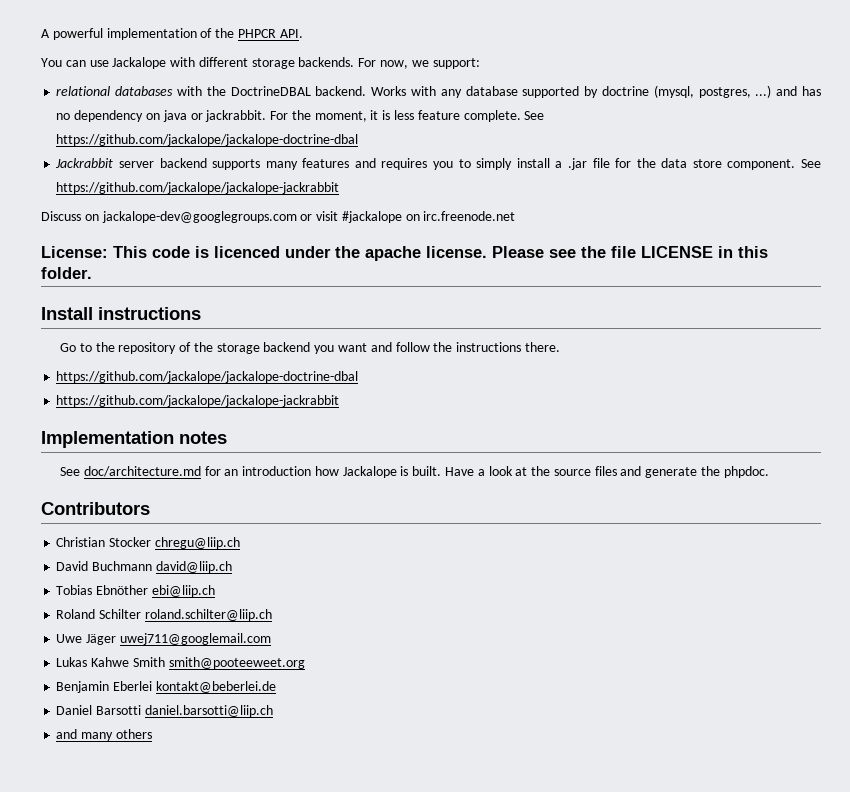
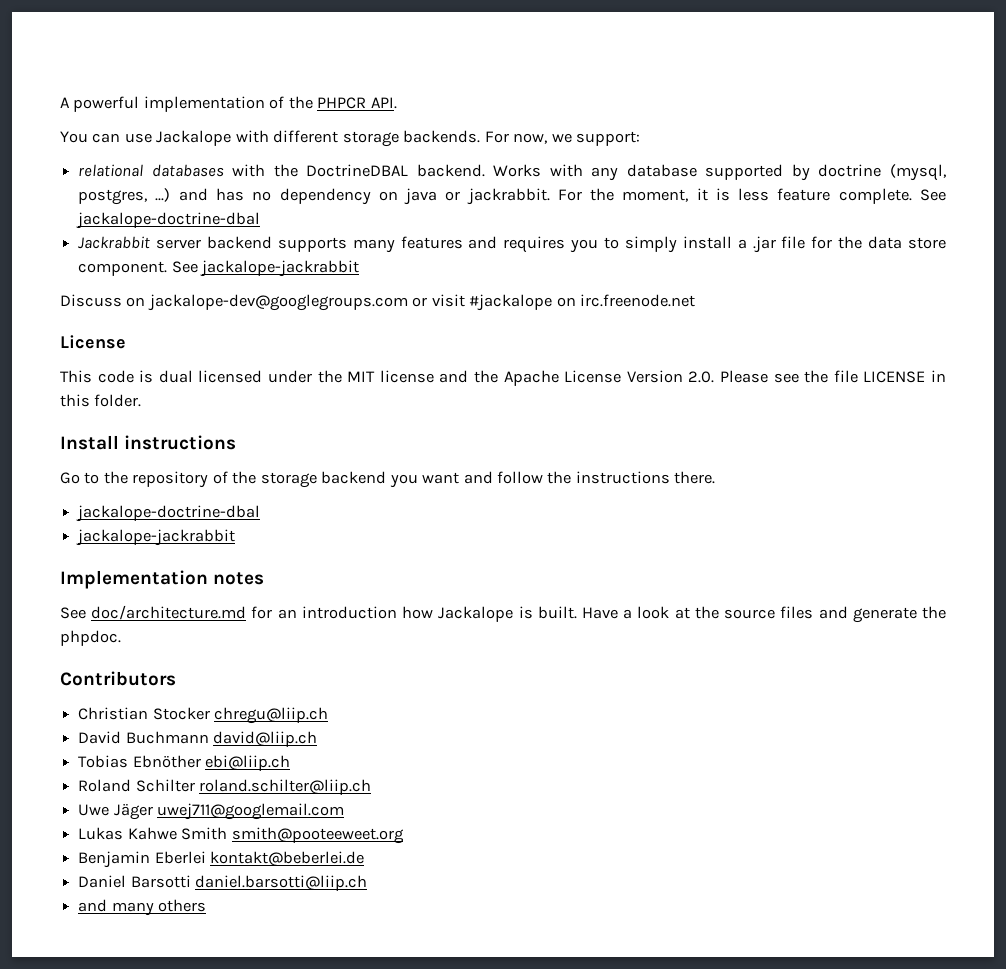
[56,134,359,146] https://github.com/jackalope/jackalope-doctrine-dbal -> [76,212,261,229] jackalope-doctrine-dbal
[56,182,340,194] https://github.com/jackalope/jackalope-jackrabbit -> [200,260,360,277] jackalope-jackrabbit
[41,246,108,258] License: -> [60,335,126,349] License //
[214,246,487,261] licenced under the apache license. -> [158,370,715,386] dual licensed under the MIT license and the Apache License Version 2.0.
[56,371,359,383] [56,395,340,407] https://github.com/jackalope/jackalope-doctrine-dbal // https://github.com/jackalope/jackalope-jackrabbit -> [76,505,261,522] [76,529,236,546] jackalope-doctrine-dbal // jackalope-jackrabbit

